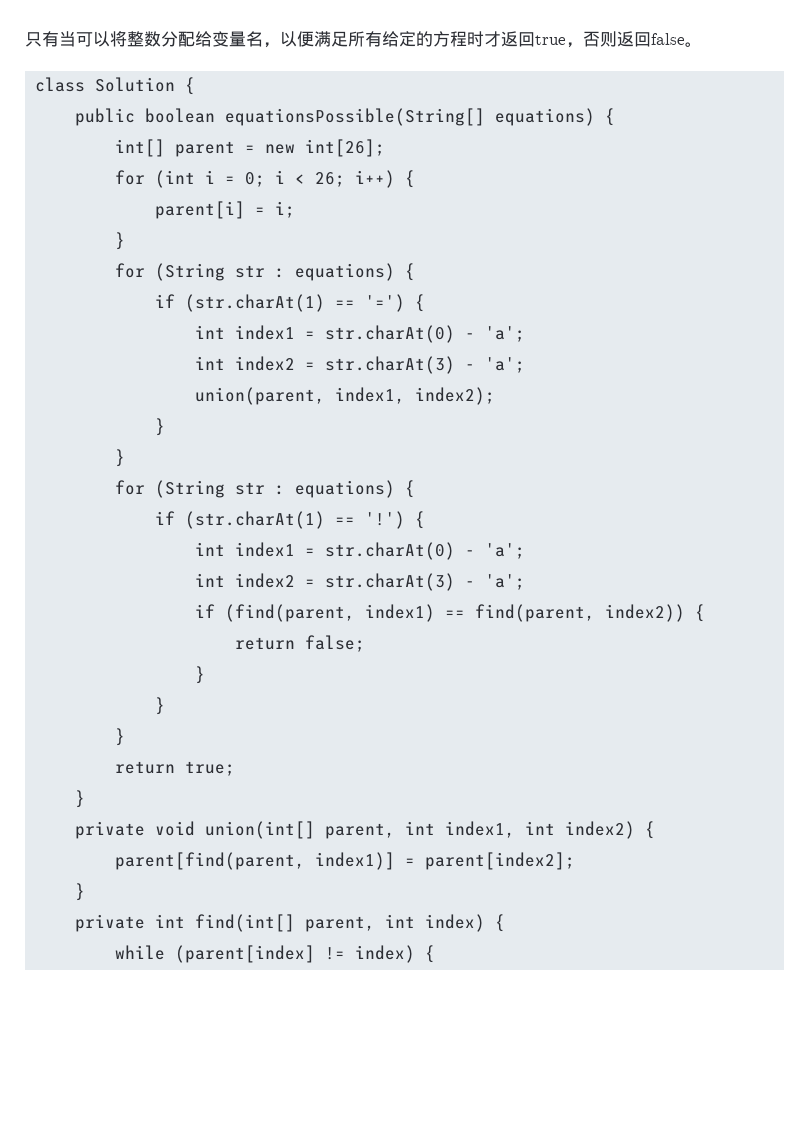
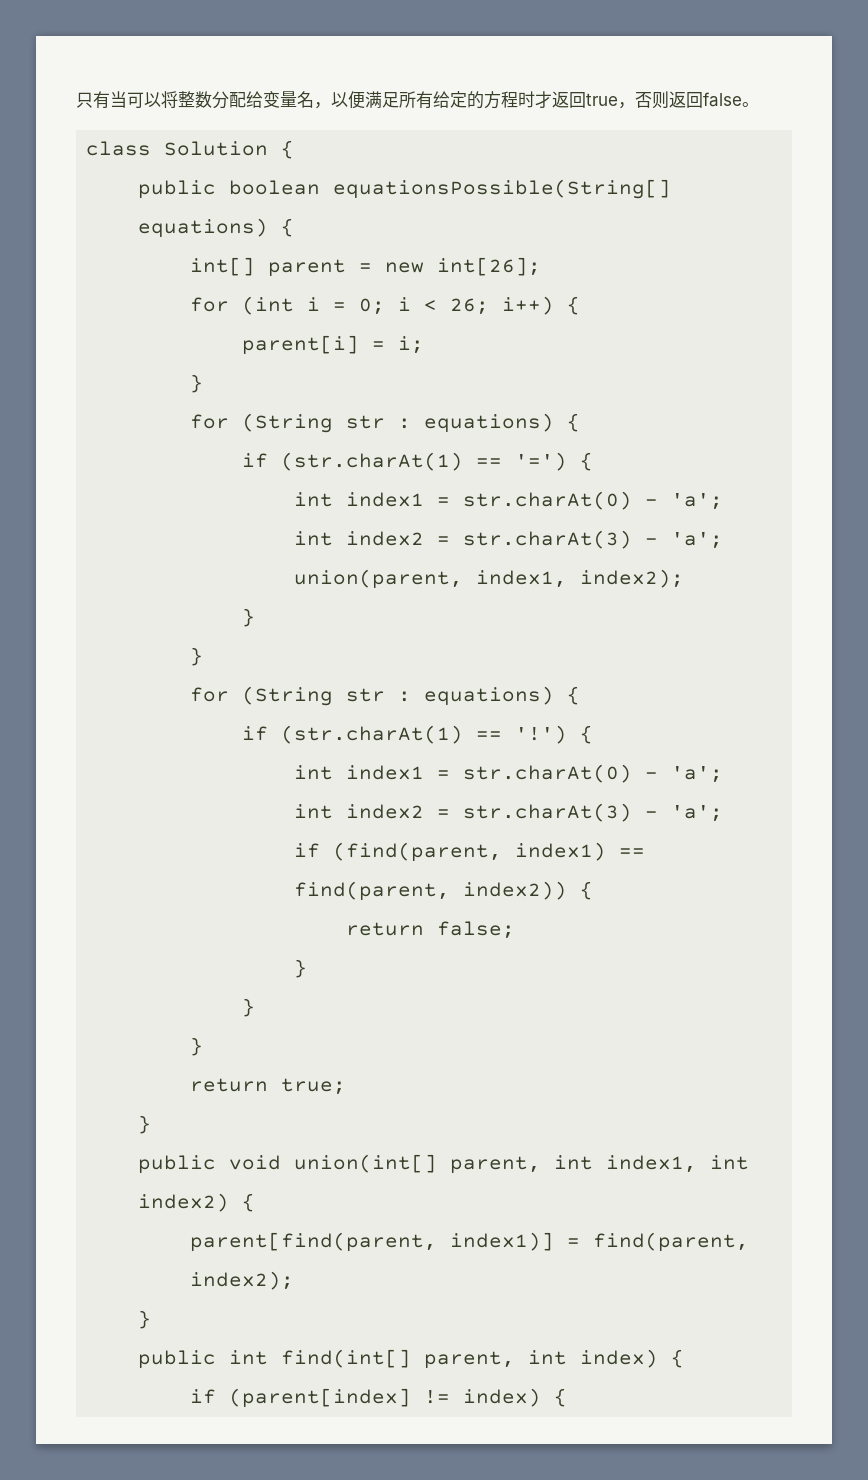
[75,821,146,839] private -> [138,1155,217,1174] public
[425,852,576,870] [75,883,86,901] [75,914,146,932] parent[index2]; // } // private -> [593,1232,750,1252] [190,1271,295,1290] [138,1310,152,1329] [138,1350,217,1369] find(parent, index2); // } // public
[115,945,166,960] while -> [190,1389,217,1404] if

